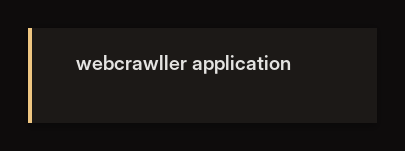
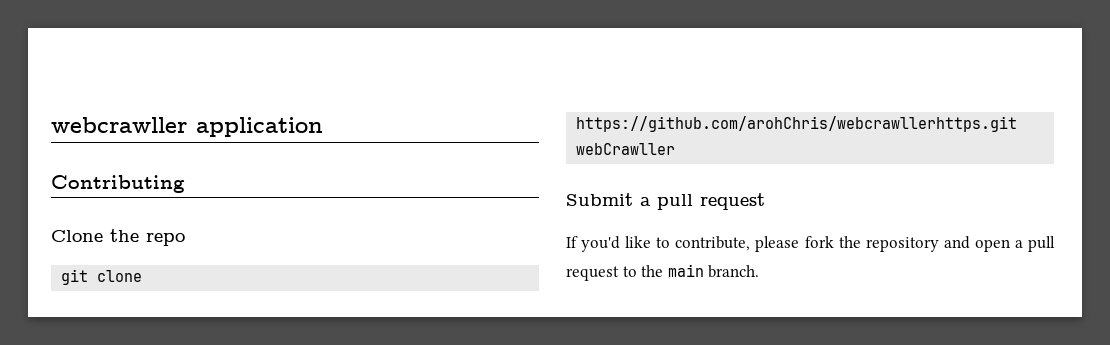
(292, 64) none -> [51,175,185,193] [51,229,185,246] [61,269,143,285] [576,116,1018,132] [576,143,676,155] [566,193,765,210] [566,236,1055,252] [566,264,760,281] // Contributing // Clone the repo // git clone https://github.com/arohChris/webcrawllerhttps.git webCrawller // Submit a pull request // If you'd like to contribute, please fork the repository and open a pull request to the main branch.

